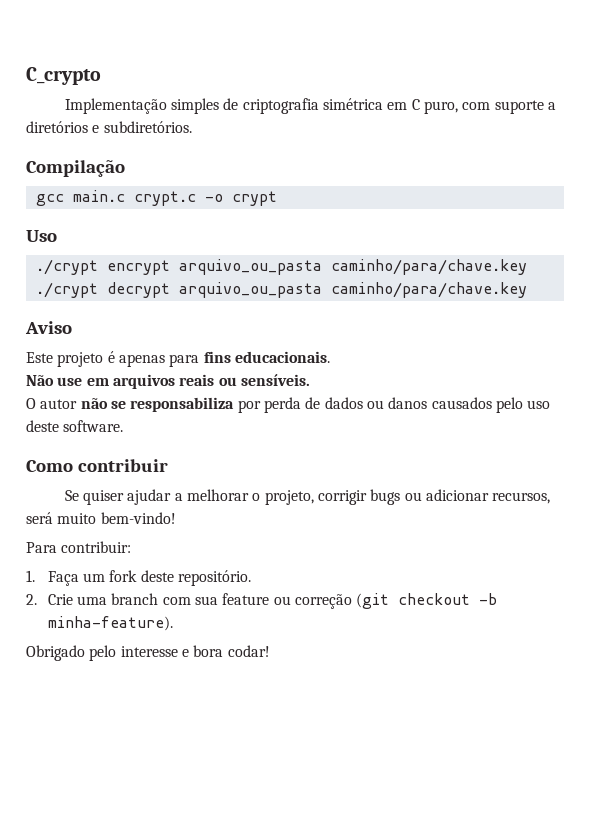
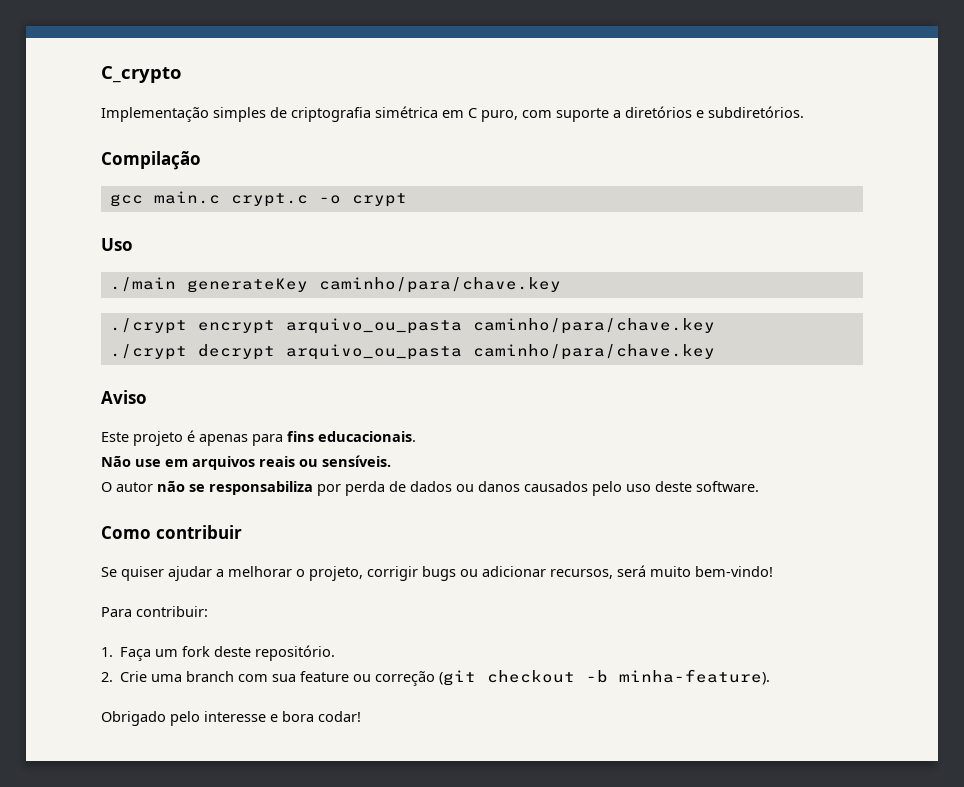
(57, 236) none -> [109,277,561,293] // ./main generateKey caminho/para/chave.key

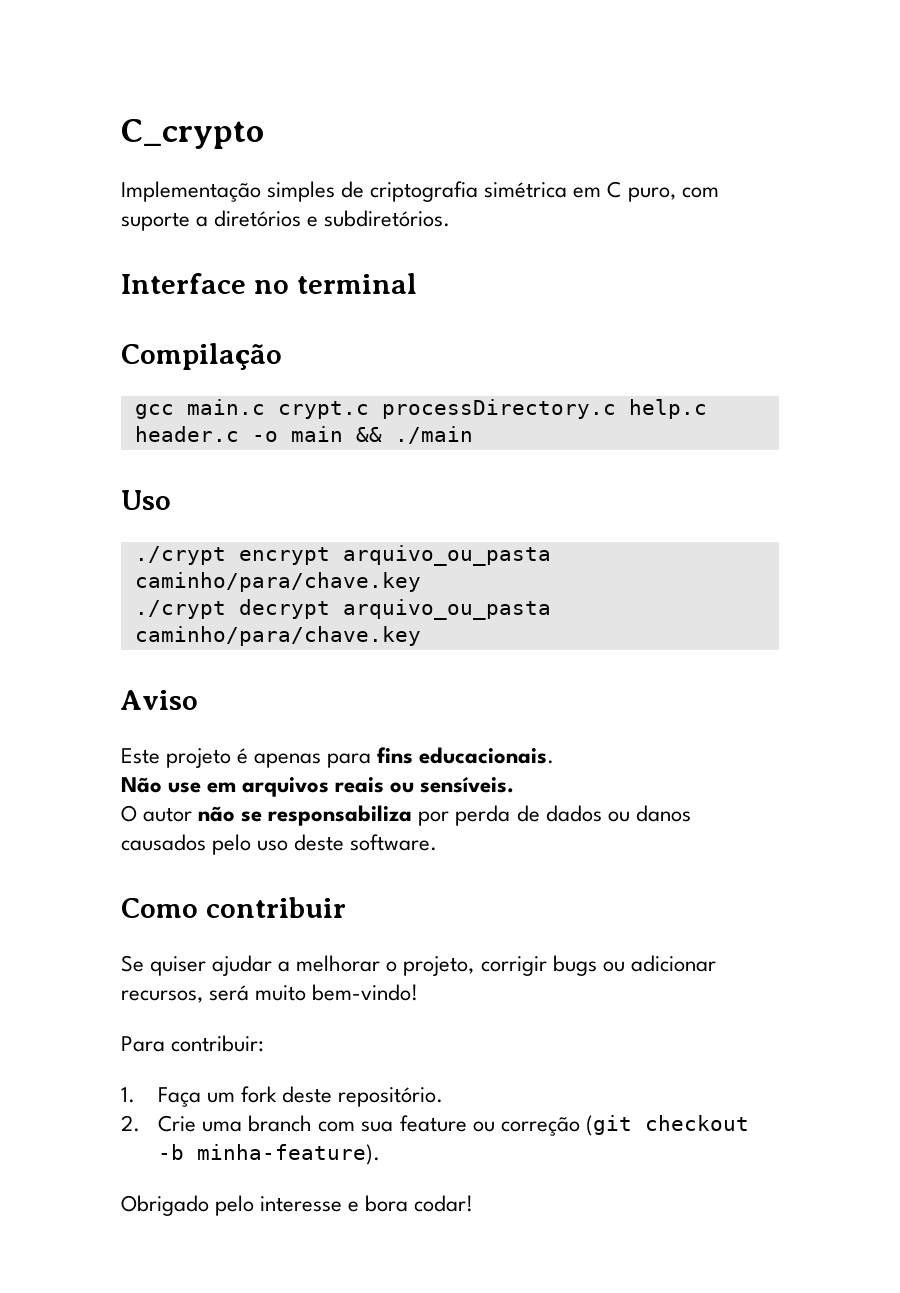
(804, 112) none -> [121,273,417,294] // Interface no terminal
[318,193,407,207] [101,238,133,251] [109,277,561,293] -o crypt // Uso // ./main generateKey caminho/para/chave.key -> [381,399,707,419] [134,426,473,444] [121,490,171,510] processDirectory.c help.c header.c -o main && ./main // Uso

